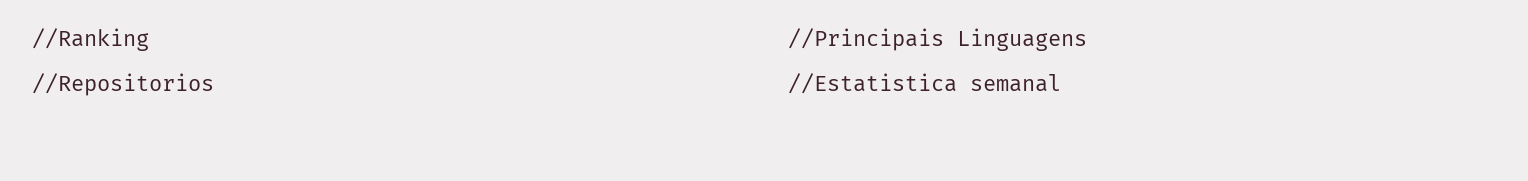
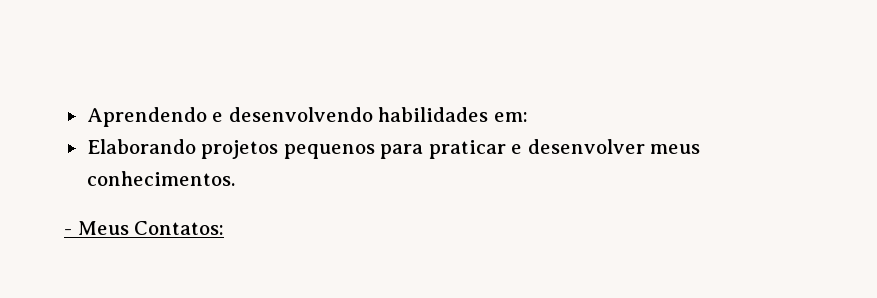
[32,28,149,51] [32,73,214,96] [788,28,1087,51] [788,73,1061,94] //Ranking // //Repositorios // //Principais Linguagens // //Estatistica semanal -> [86,107,528,127] [86,139,701,159] [86,171,235,186] [64,221,225,235] Aprendendo e desenvolvendo habilidades em: // Elaborando projetos pequenos para praticar e desenvolver meus conhecimentos. // - Meus Contatos:

